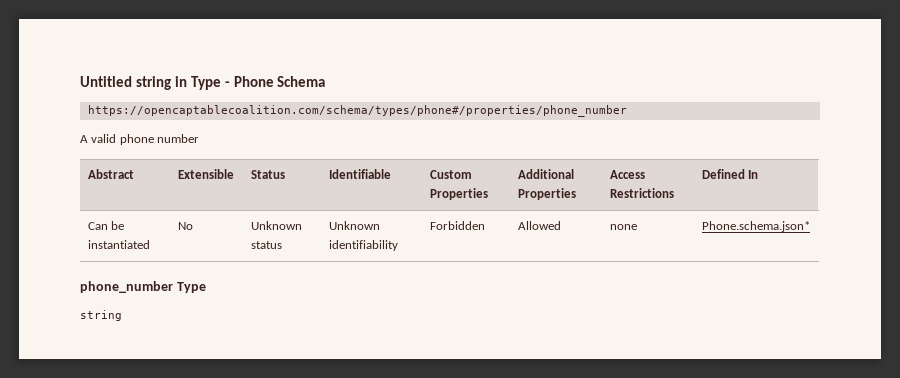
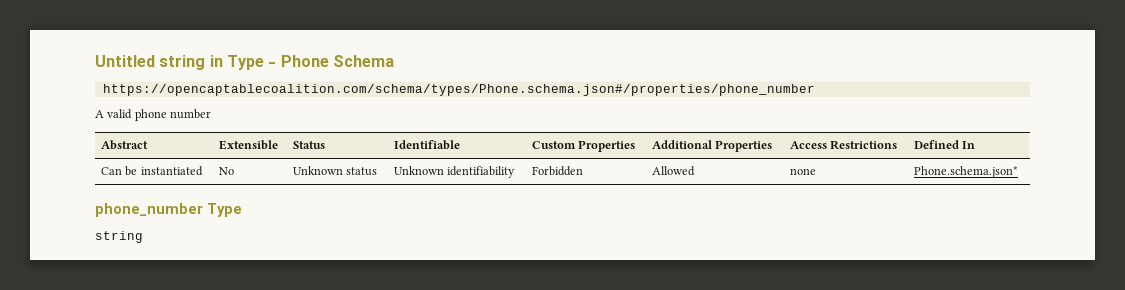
[87,105,627,117] https://opencaptablecoalition.com/schema/types/phone#/properties/phone_number -> [102,84,815,96] https://opencaptablecoalition.com/schema/types/Phone.schema.json#/properties/phone_number

